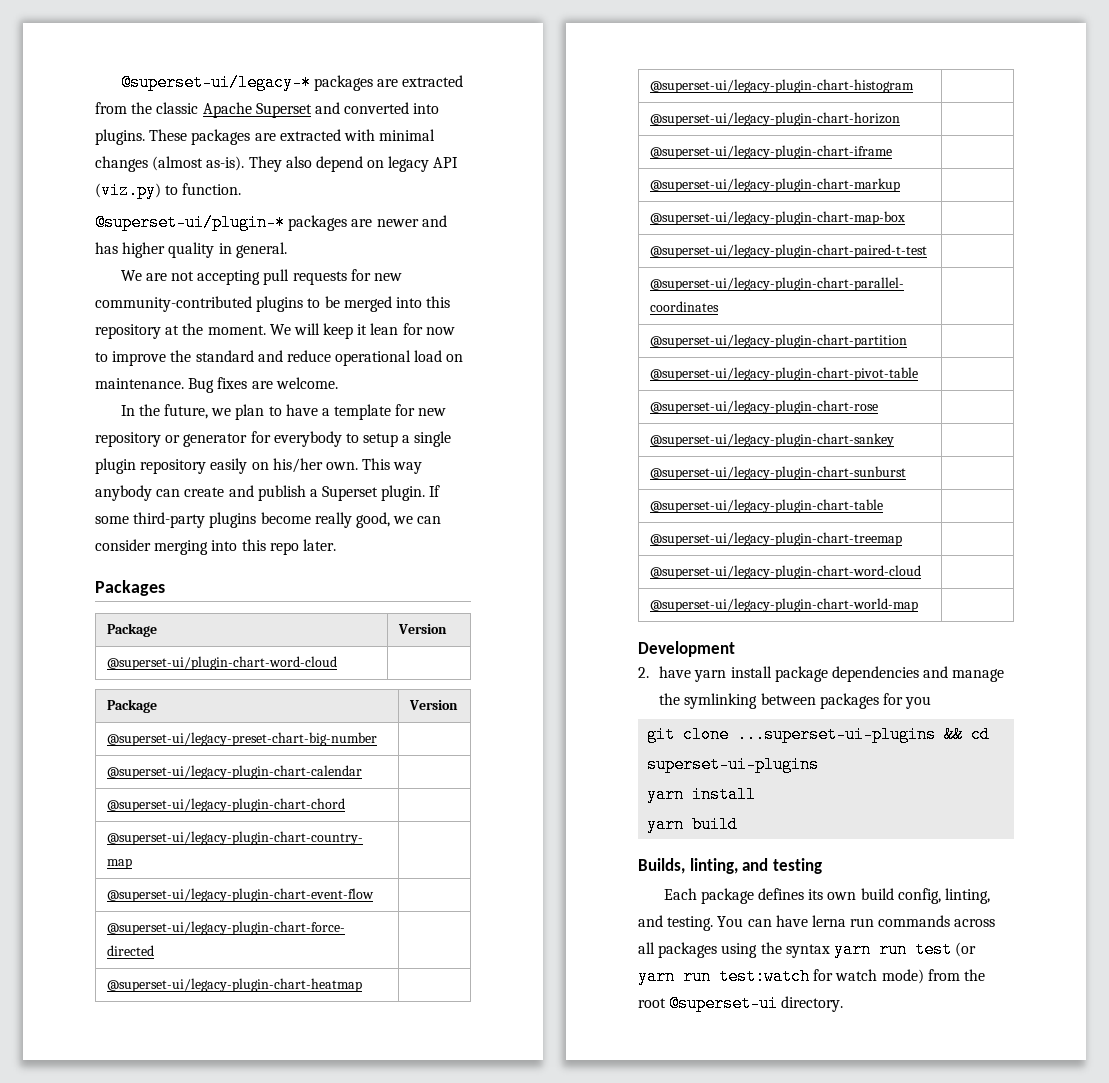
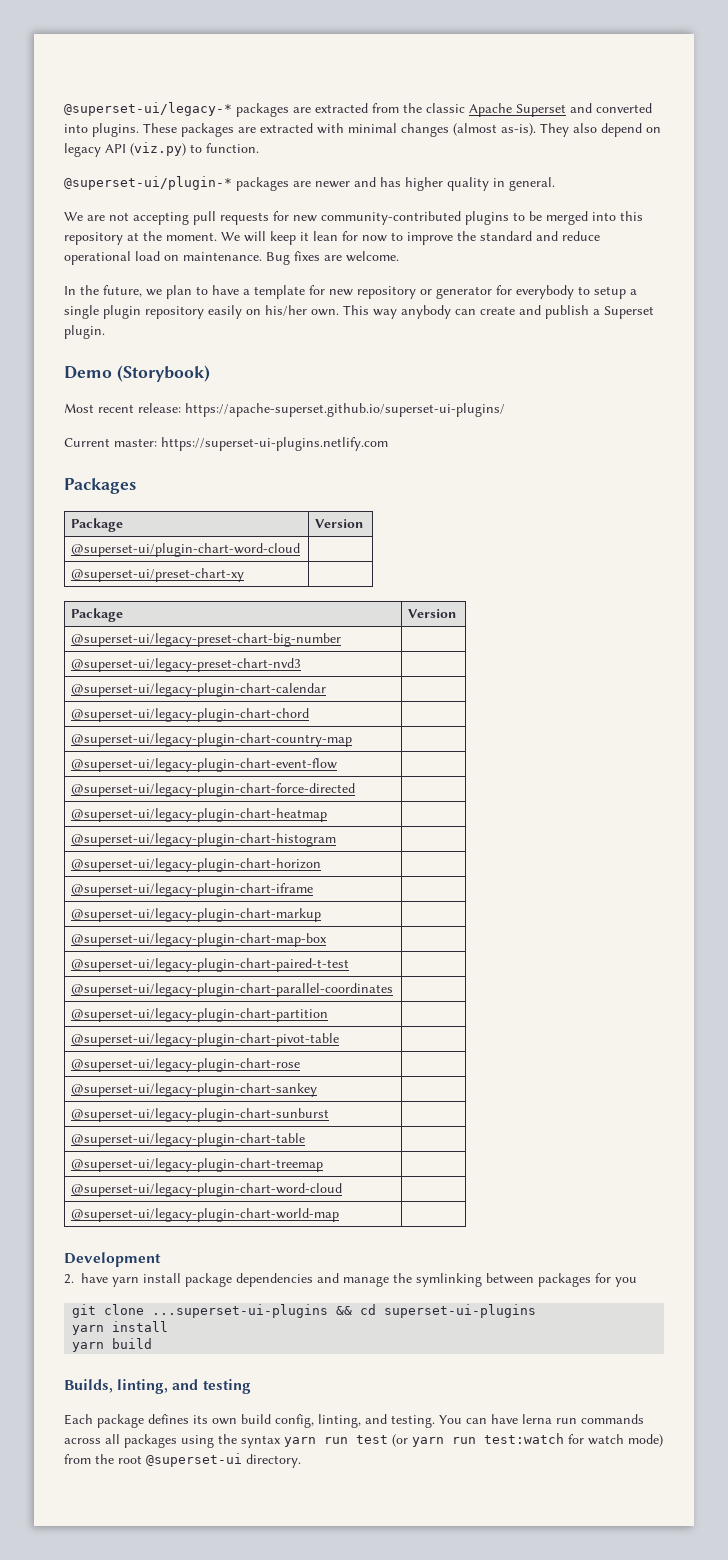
[429,485,441,497] [95,512,442,528] [95,539,336,555] If some third-party plugins become really good, we can consider merging into this repo later. -> [64,365,210,382] [64,403,505,417] [64,437,388,451] // Demo (Storybook) // Most recent release: https://apache-superset.github.io/superset-ui-plugins/ // Current master: https://superset-ui-plugins.netlify.com
(337, 663) none -> [71,568,245,582] // @superset-ui/preset-chart-xy |
(377, 739) none -> [71,658,302,672] // @superset-ui/legacy-preset-chart-nvd3 |

